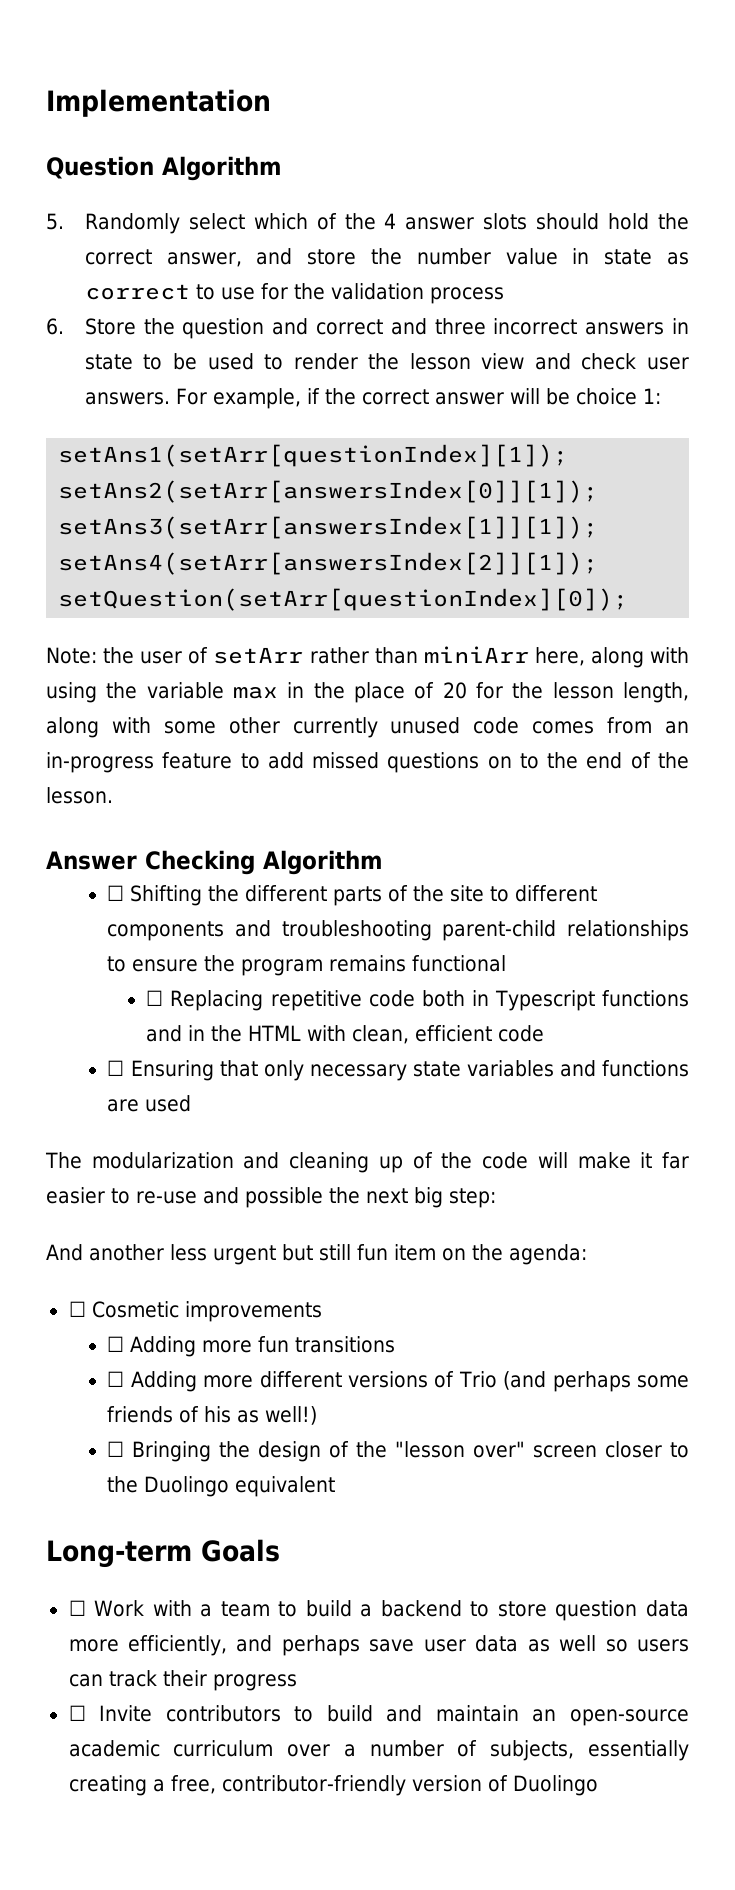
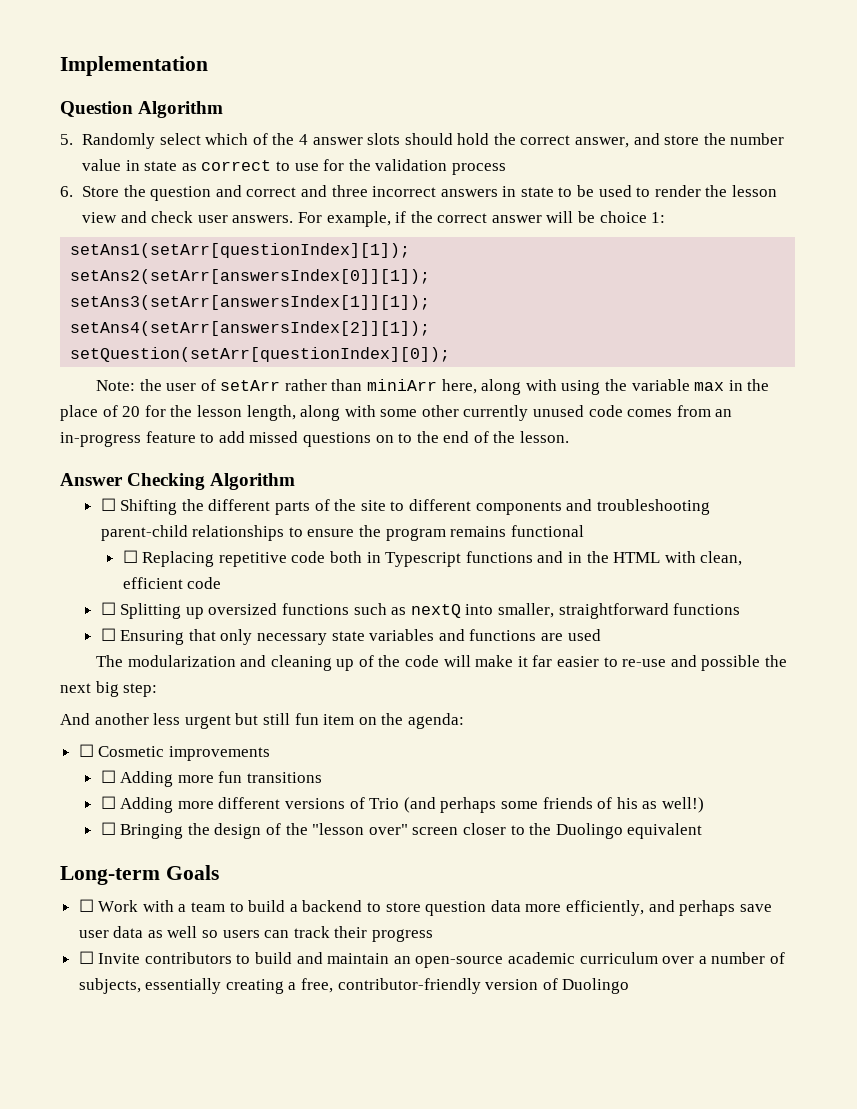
(545, 1033) none -> [100,602,741,619] // ☐ Splitting up oversized functions such as nextQ into smaller, straightforward functions

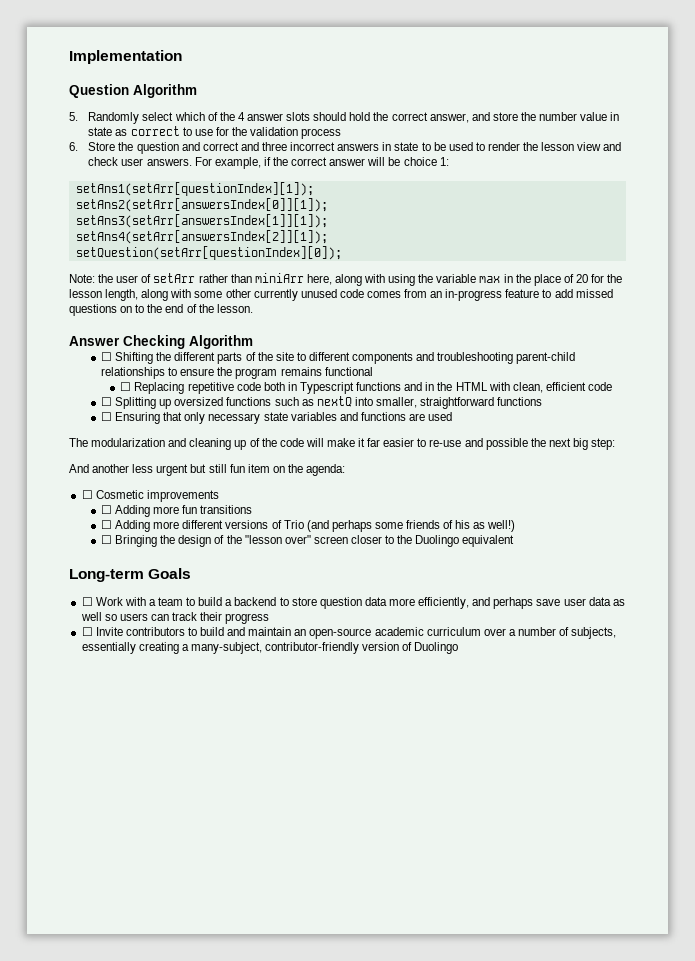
[301,978,334,993] free, -> [190,642,262,654] many-subject,

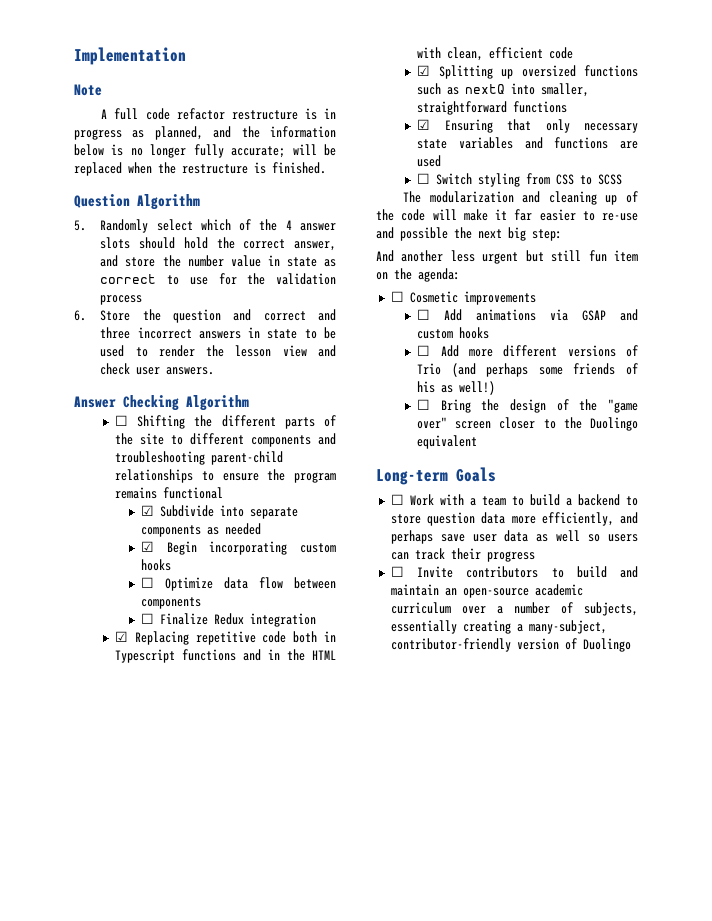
(182, 57) none -> [74,84,102,96] [101,108,336,120] [74,126,336,140] [74,144,336,158] [74,162,326,176] // Note // A full code refactor restructure is in progress as planned, and the information below is no longer fully accurate; will be replaced when the restructure is finished.
[194,157,449,169] [75,182,314,196] [75,198,328,212] [75,214,328,228] [75,230,328,244] [75,246,342,260] [69,273,623,286] [69,289,613,301] [69,304,253,316] For example, if the correct answer will be choice 1: // setAns1(setArr[questionIndex][1]); // setAns2(setArr[answersIndex[0]][1]); // setAns3(setArr[answersIndex[1]][1]); // setAns4(setArr[answersIndex[2]][1]); // setQuestion(setArr[questionIndex][0]); // Note: the user of setArr rather than miniArr here, along with using the variable max in the place of 20 for the lesson length, along with some other currently unused code comes from an in-progress feature to add missed questions on to the end of the lesson. -> (215, 371) none
[120,382,132,391] ☐ -> [141,505,299,519] [141,523,262,537] [141,541,336,555] [141,559,172,571] [141,577,336,591] [141,597,202,609] [141,613,317,627] [115,631,129,642] ☑ Subdivide into separate components as needed // ☑ Begin incorporating custom hooks // ☐ Optimize data flow between components // ☐ Finalize Redux integration // ☑
[101,397,113,406] ☐ -> [417,65,431,76] ☑
[101,412,113,421] ☐ -> [417,119,431,130] ☑
(453, 416) none -> [417,173,623,187] // ☐ Switch styling from CSS to SCSS
[115,505,253,517] [101,520,151,532] Adding more fun transitions // ☐ Adding -> [444,309,638,321] [417,327,490,339] [417,345,459,357] Add animations via GSAP and custom hooks // ☐ Add
[115,535,158,547] Bringing -> [440,399,471,413] Bring
[244,535,282,544] "lesson -> [608,399,638,413] "game

